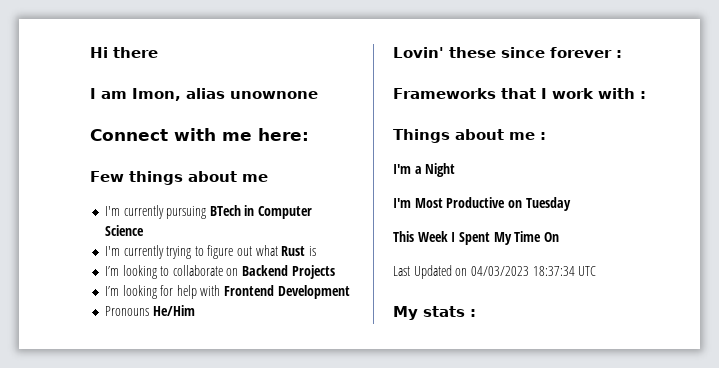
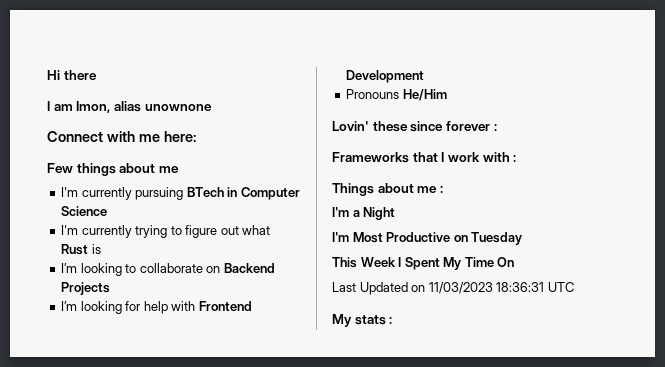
[470,266,575,276] 04/03/2023 18:37:34 -> [428,282,545,294] 11/03/2023 18:36:31

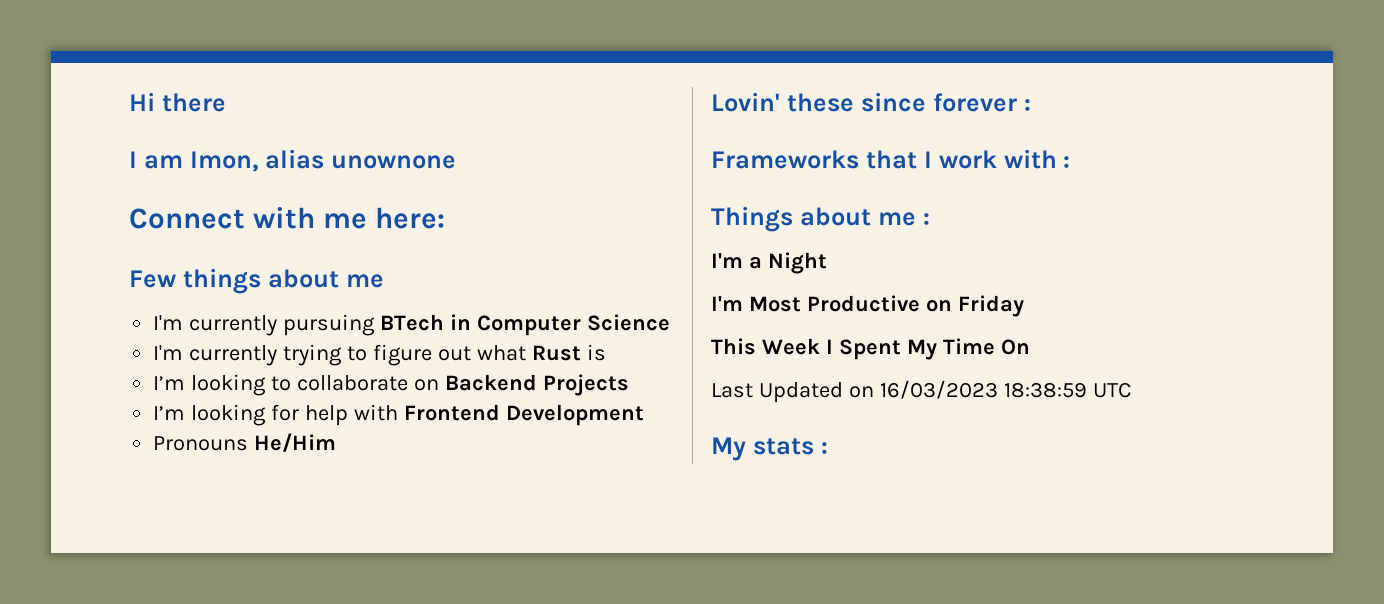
[471,232,523,245] Tuesday -> [957,295,1024,317] Friday
[428,282,545,294] 11/03/2023 18:36:31 -> [879,380,1087,399] 16/03/2023 18:38:59

